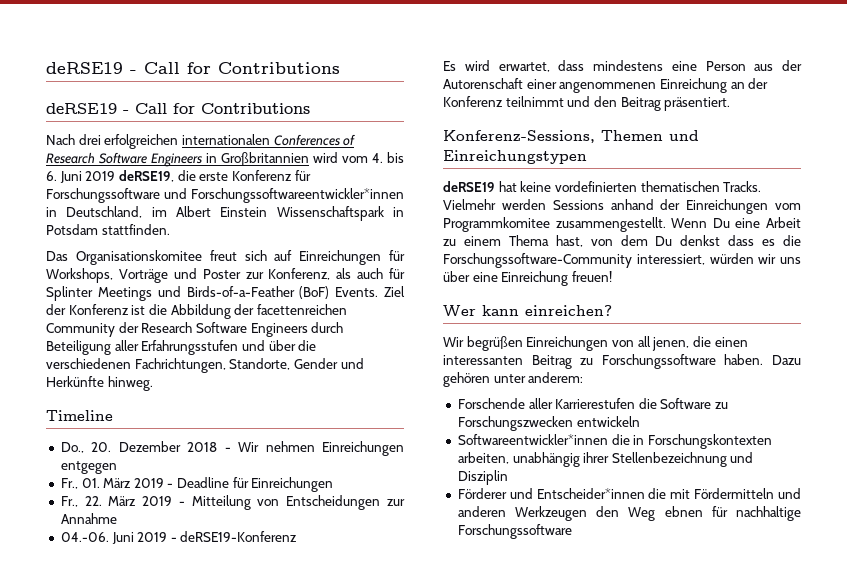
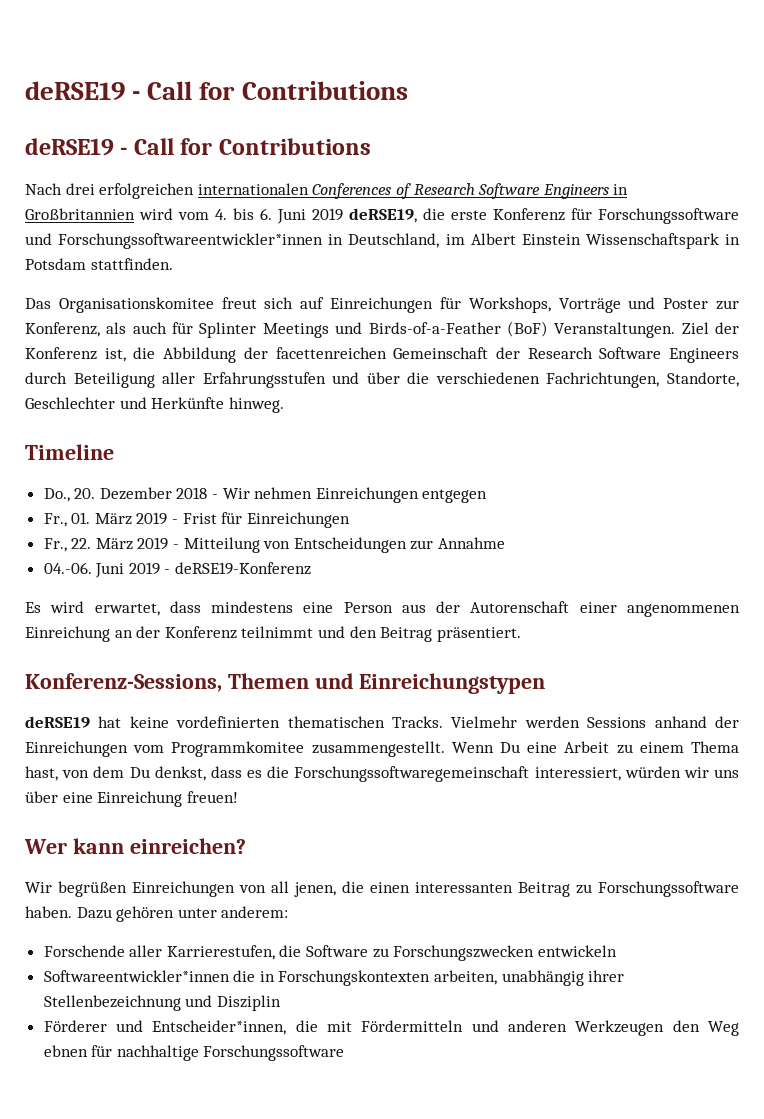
[335,287,379,297] Events. -> [554,322,676,338] Veranstaltungen.
[131,305,146,315] ist -> [104,348,126,362] ist,
[46,323,115,337] Community -> [393,347,489,359] Gemeinschaft
[293,358,338,369] Gender -> [25,397,115,409] Geschlechter
[177,477,230,488] Deadline -> [182,513,217,524] Frist
[680,235,721,246] denkst -> [154,766,206,781] denkst,
[443,253,632,268] Forschungssoftware-Community -> [294,766,530,782] Forschungssoftwaregemeinschaft
[555,398,636,409] Karrierestufen -> [166,945,275,960] Karrierestufen,
[536,488,645,499] Entscheider*innen -> [152,1020,287,1035] Entscheider*innen,

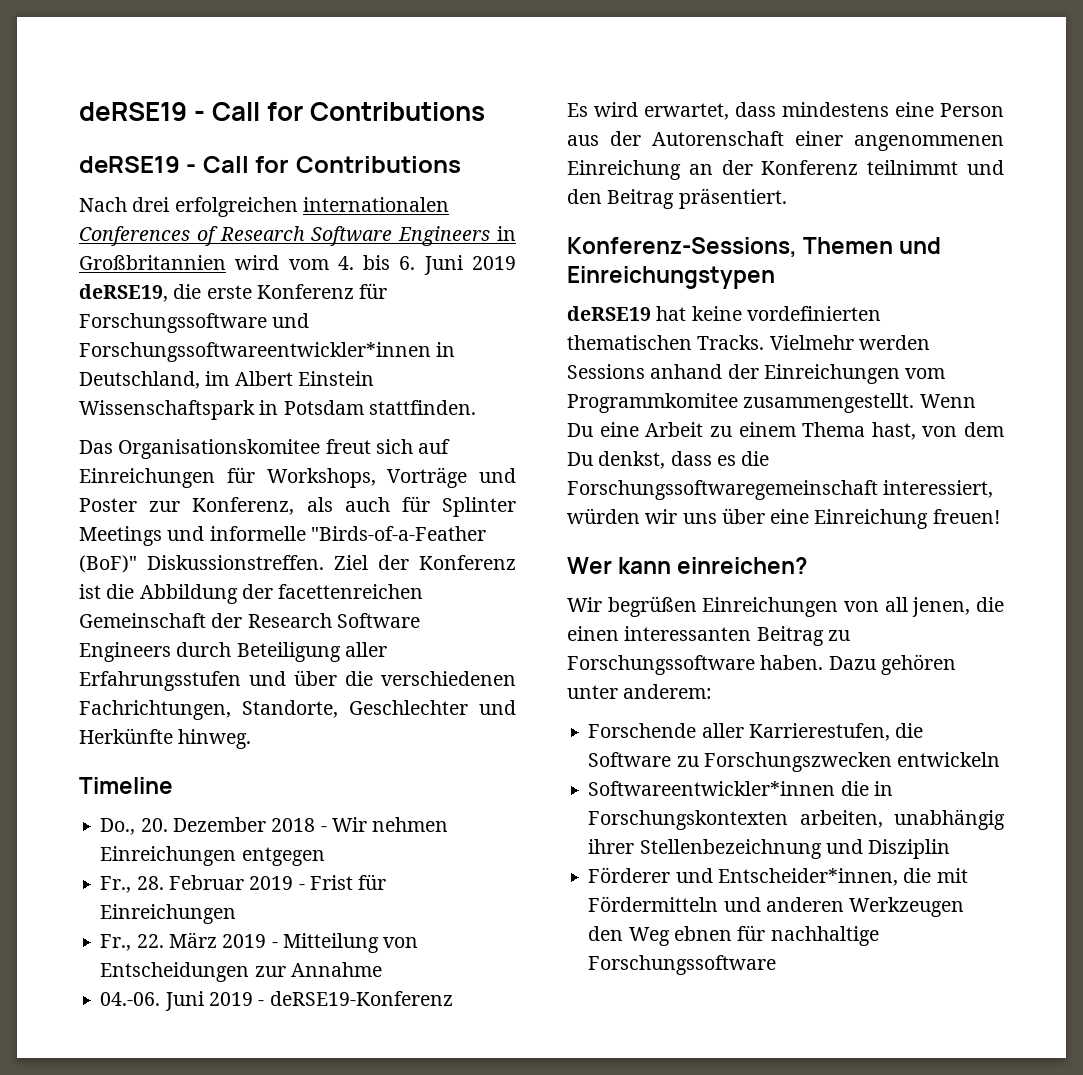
[368,321,676,338] Birds-of-a-Feather (BoF) Veranstaltungen. -> [209,526,486,541] [79,555,324,573] informelle "Birds-of-a-Feather (BoF)" Diskussionstreffen.
[104,348,126,362] ist, -> [79,584,101,599] ist
[71,512,132,525] 01. März -> [136,875,244,890] 28. Februar

